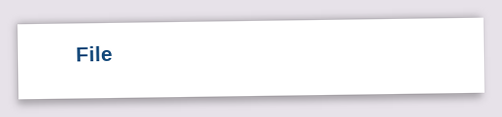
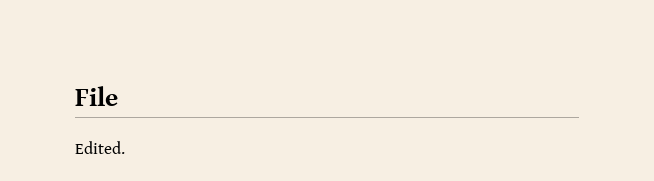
(113, 53) none -> [75,141,125,154] // Edited.

